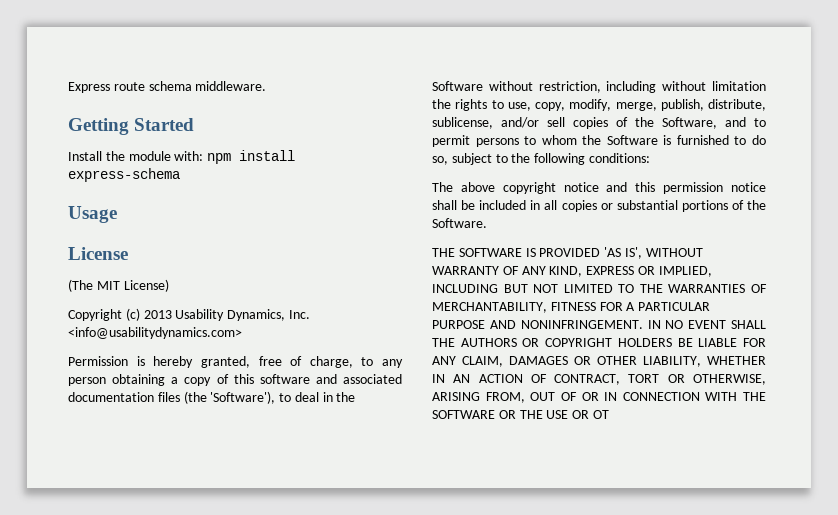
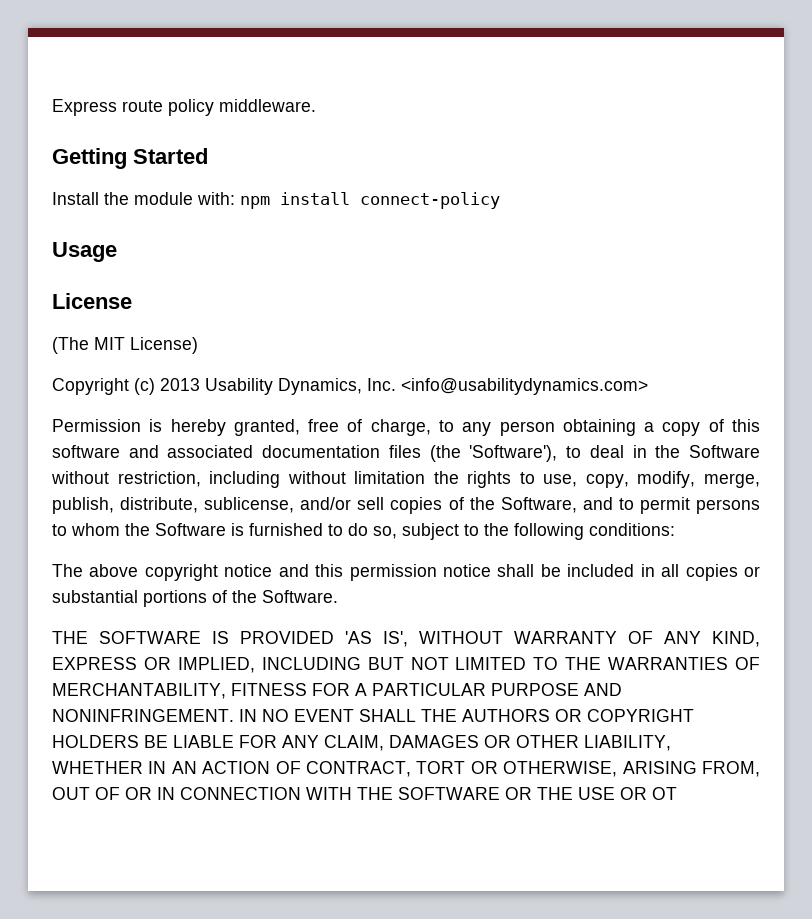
[148,81,192,91] schema -> [168,99,214,116] policy
[68,168,180,182] express-schema -> [360,192,500,209] connect-policy

